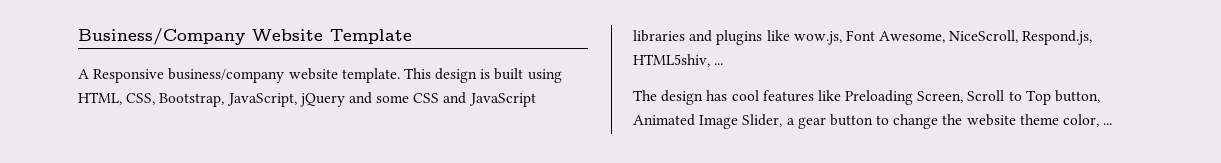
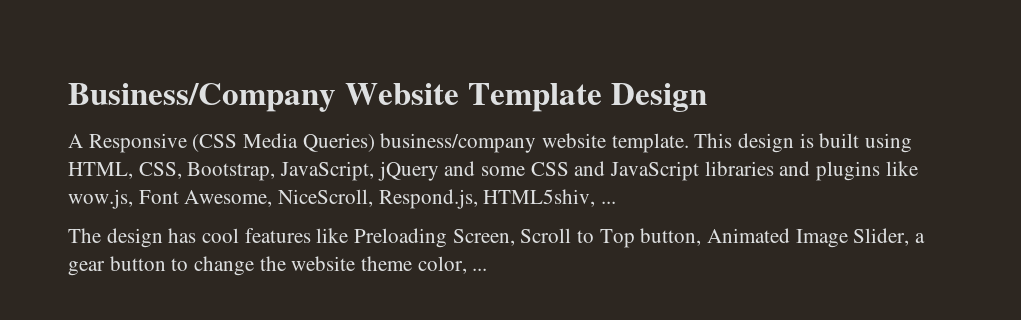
(412, 36) none -> [610,83,707,112] Design
(165, 76) none -> [192,133,375,152] (CSS Media Queries)

